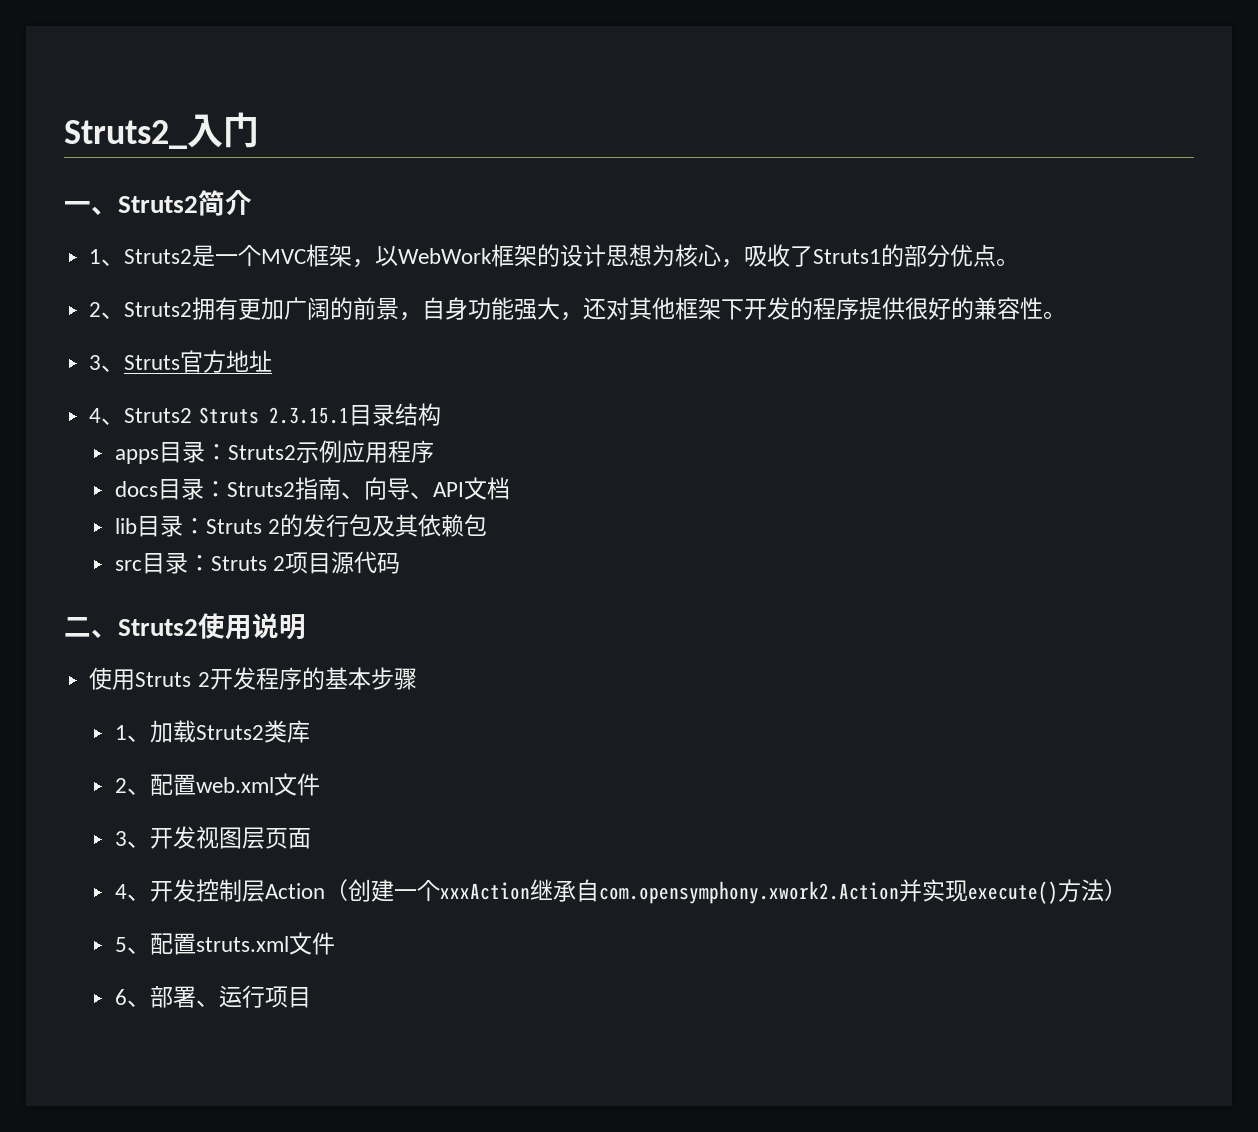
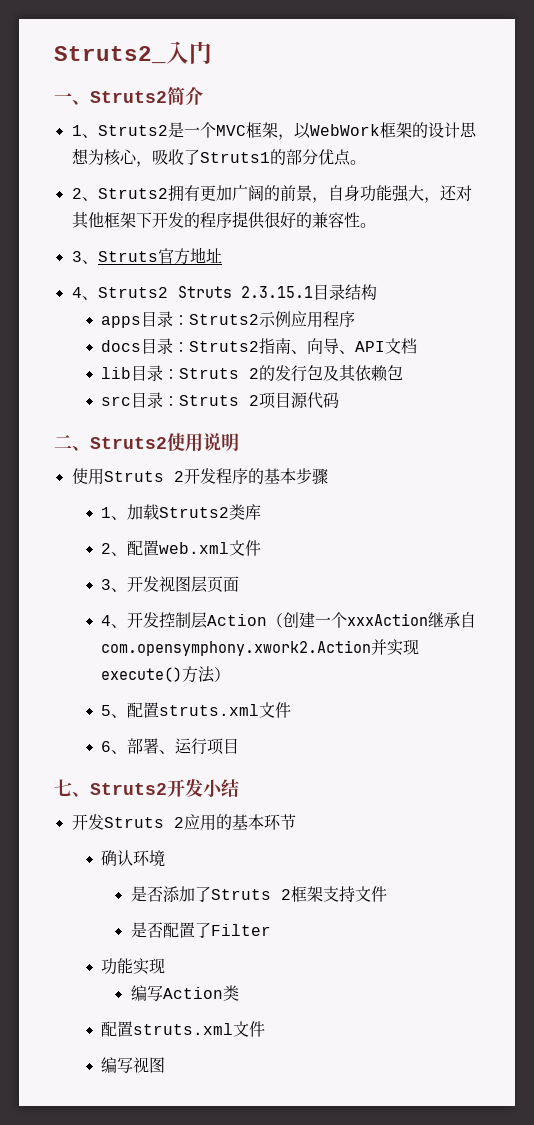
(312, 997) none -> [54,779,239,798] [71,814,296,831] [101,850,166,867] [130,886,387,902] [130,922,271,938] [101,958,166,975] [130,985,239,1001] [101,1021,266,1037] [101,1057,166,1073] // 七、Struts2开发小结 // 开发Struts 2应用的基本环节 // 确认环境 // 是否添加了Struts 2框架支持文件 // 是否配置了Filter // 功能实现 // 编写Action类 // 配置struts.xml文件 // 编写视图

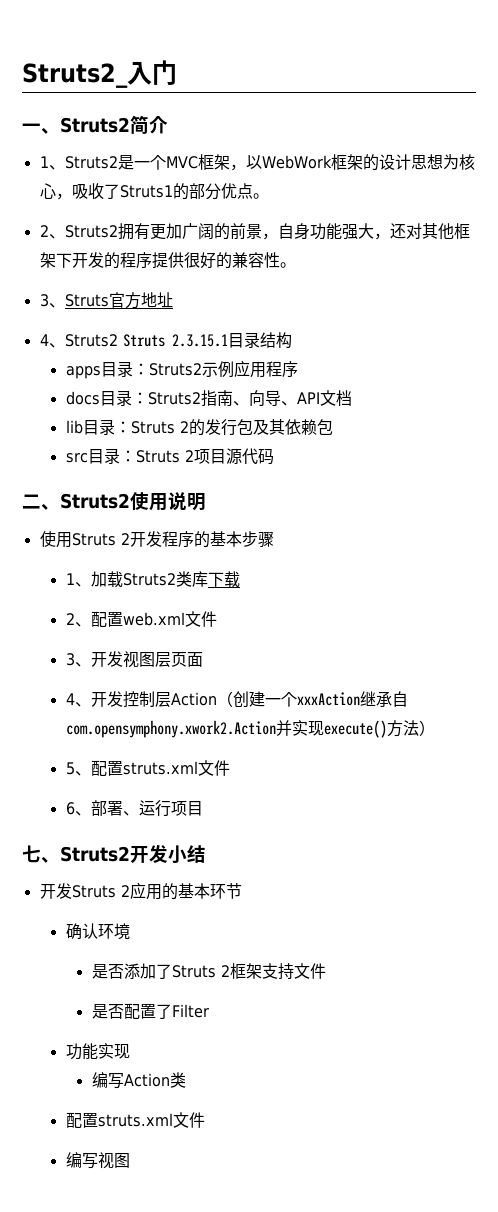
(262, 512) none -> [207,571,240,588] 下载

